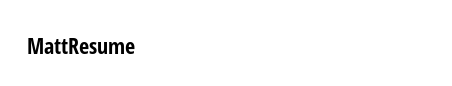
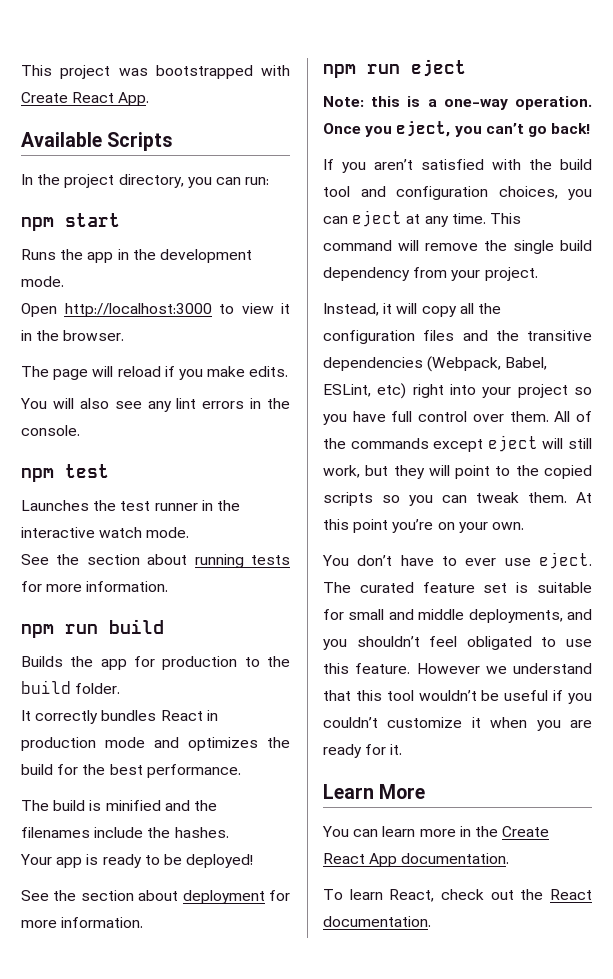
[27,38,135,54] MattResume -> [21,65,290,79] [21,92,150,106] [21,132,173,151] [21,174,270,188] [21,213,120,231] [21,249,252,263] [21,276,64,287] [21,303,290,317] [21,330,125,341] [21,366,289,380] [20,398,290,412] [21,425,80,436] [21,464,109,482] [21,500,240,511] [21,527,190,538] [21,554,290,568] [21,581,169,592] [21,619,164,638] [21,656,290,670] [21,680,121,694] [21,710,218,724] [21,737,290,751] [21,764,241,778] [21,800,217,811] [21,827,229,838] [20,854,254,868] [21,890,290,904] [21,917,144,928] [323,59,466,78] [323,96,592,110] [323,121,591,137] [323,159,592,173] [323,186,592,200] [323,210,521,227] [323,240,592,254] [323,267,538,281] [323,303,501,317] [323,330,592,344] [323,356,548,372] [323,383,592,399] [323,411,592,425] [323,435,592,452] [323,465,592,479] [323,492,592,506] [323,519,524,533] [322,552,592,569] [323,582,592,593] [323,609,592,623] [323,636,592,650] [323,663,592,674] [323,690,592,704] [323,717,592,731] [323,744,403,758] [323,784,426,799] [322,826,550,837] [323,853,510,867] [323,889,592,902] [323,916,431,927] This project was bootstrapped with Create React App. // Available Scripts // In the project directory, you can run: // npm start // Runs the app in the development mode. // Open http://localhost:3000 to view it in the browser. // The page will reload if you make edits. // You will also see any lint errors in the console. // npm test // Launches the test runner in the interactive watch mode. // See the section about running tests for more information. // npm run build // Builds the app for production to the build folder. // It correctly bundles React in production mode and optimizes the build for the best performance. // The build is minified and the filenames include the hashes. // Your app is ready to be deployed! // See the section about deployment for more information. // npm run eject // Note: this is a one-way operation. Once you eject, you can’t go back! // If you aren’t satisfied with the build tool and configuration choices, you can eject at any time. This command will remove the single build dependency from your project. // Instead, it will copy all the configuration files and the transitive dependencies (Webpack, Babel, ESLint, etc) right into your project so you have full control over them. All of the commands except eject will still work, but they will point to the copied scripts so you can tweak them. At this point you’re on your own. // You don’t have to ever use eject. The curated feature set is suitable for small and middle deployments, and you shouldn’t feel obligated to use this feature. However we understand that this tool wouldn’t be useful if you couldn’t customize it when you are ready for it. // Learn More // You can learn more in the Create React App documentation. // To learn React, check out the React documentation.

